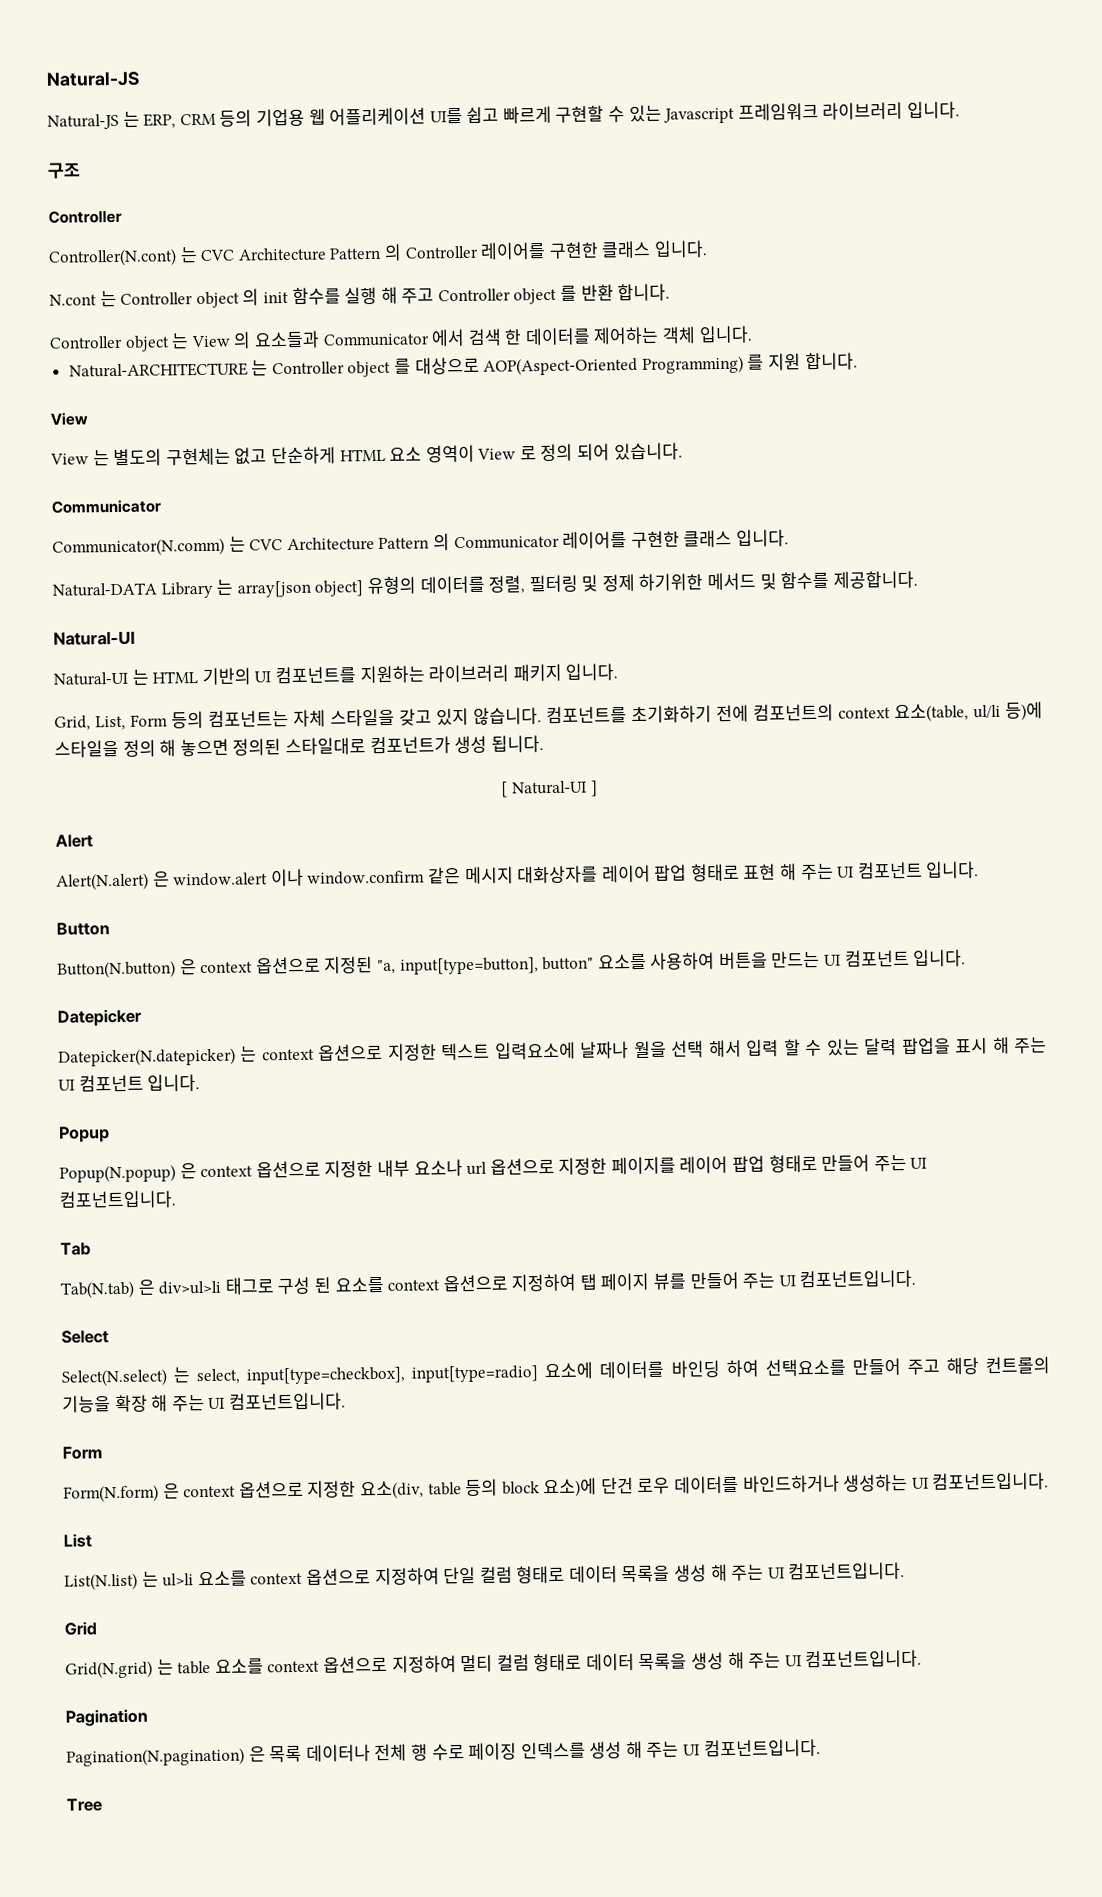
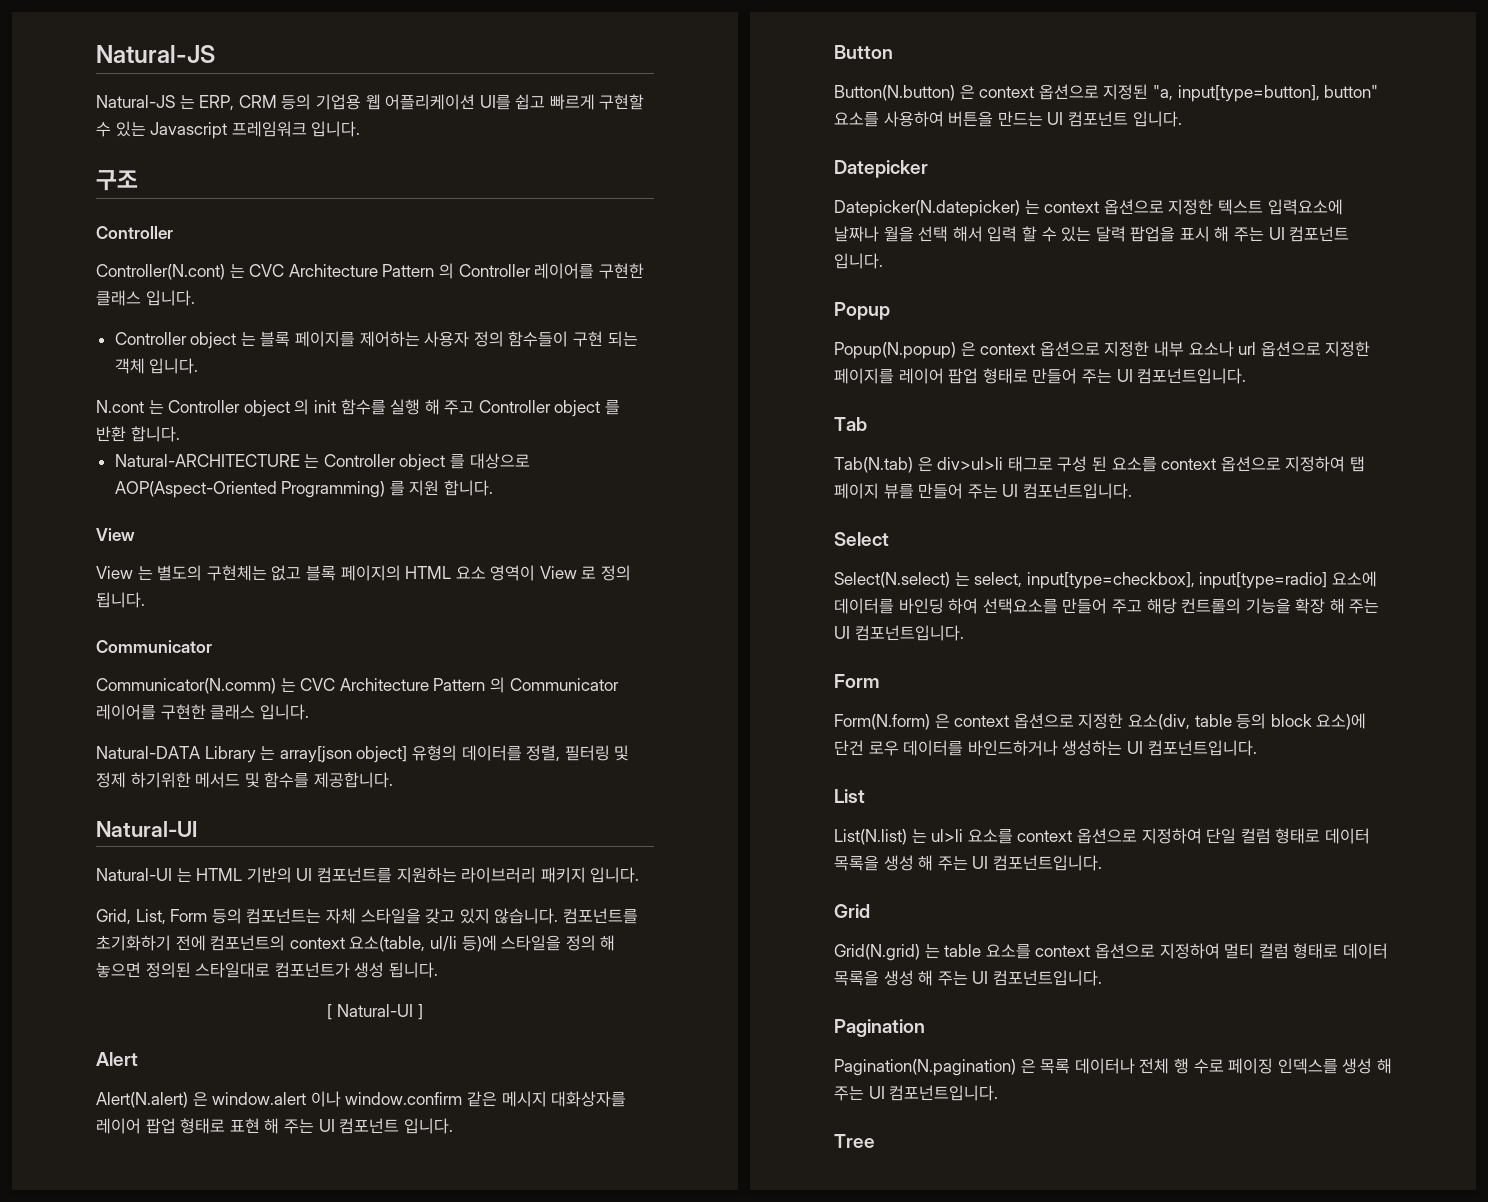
[822,101,904,120] 라이브러리 -> (307, 129) none
(708, 249) none -> [114,331,638,349] [114,358,199,374] // Controller object 는 블록 페이지를 제어하는 사용자 정의 함수들이 구현 되는 객체 입니다.
[49,325,753,352] // Controller object 는 View 의 요소들과 Communicator 에서 검색 한 데이터를 제어하는 객체 입니다. -> (180, 434) none
[270,446,336,465] 단순하게 -> [305,565,401,581] 블록 페이지의
[577,442,683,461] 되어 있습니다. -> [96,592,145,608] 됩니다.

